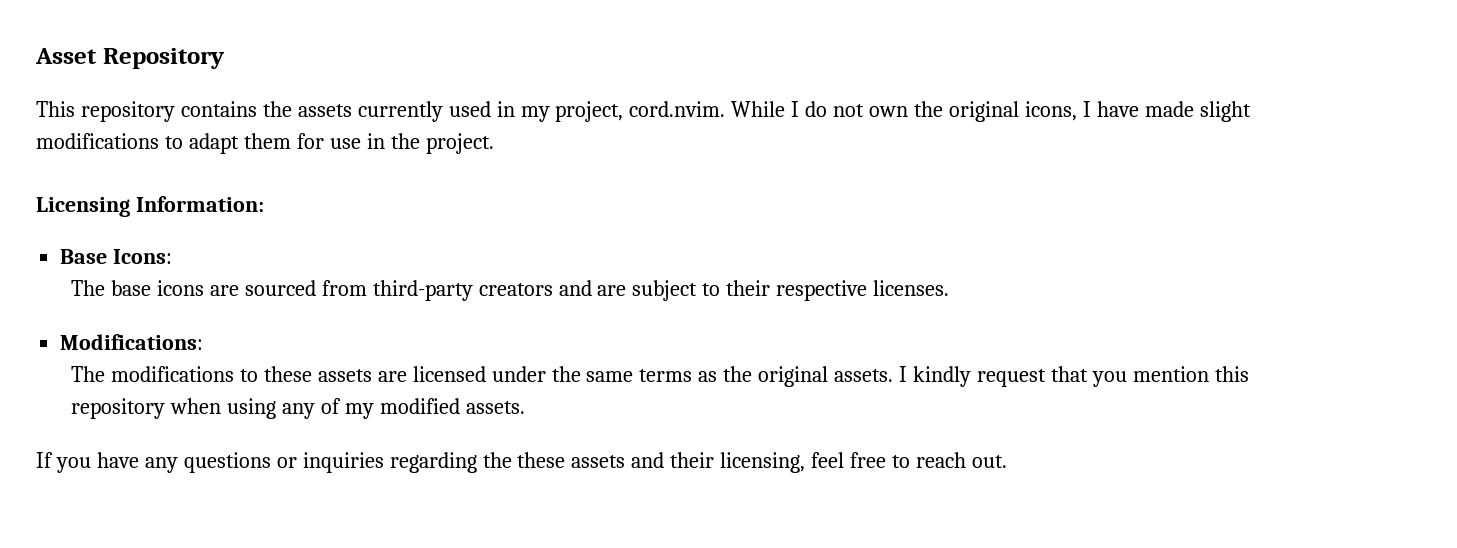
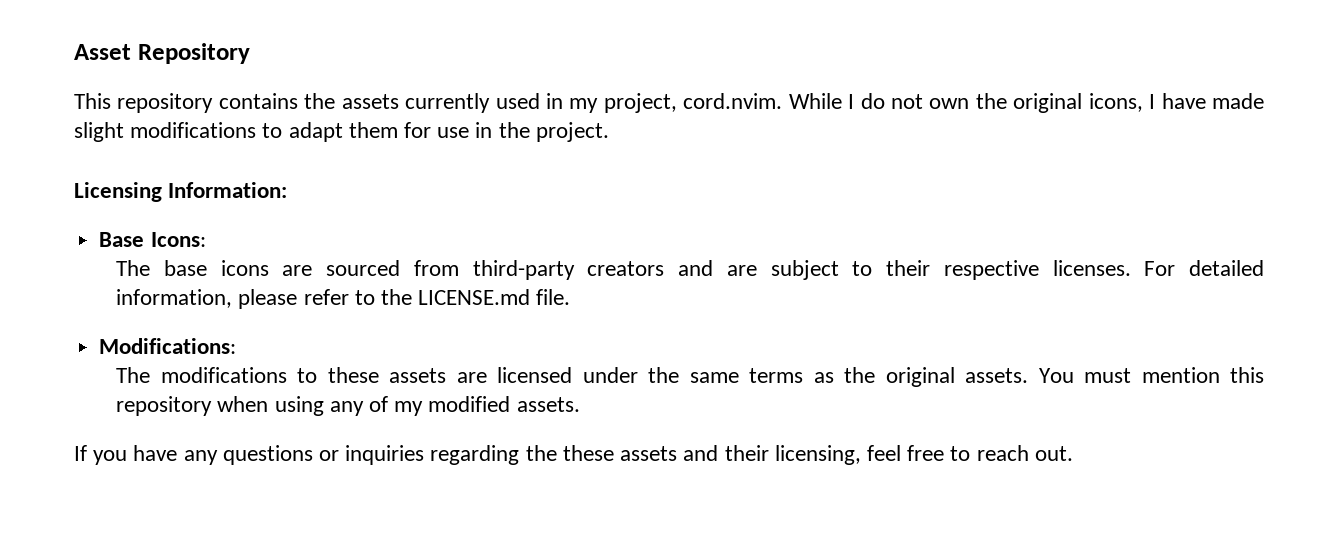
(950, 288) none -> [1144,260,1264,276] [116,289,571,309] For detailed information, please refer to the LICENSE.md file.
[899,366,1127,387] I kindly request that you -> [1038,368,1132,383] You must

